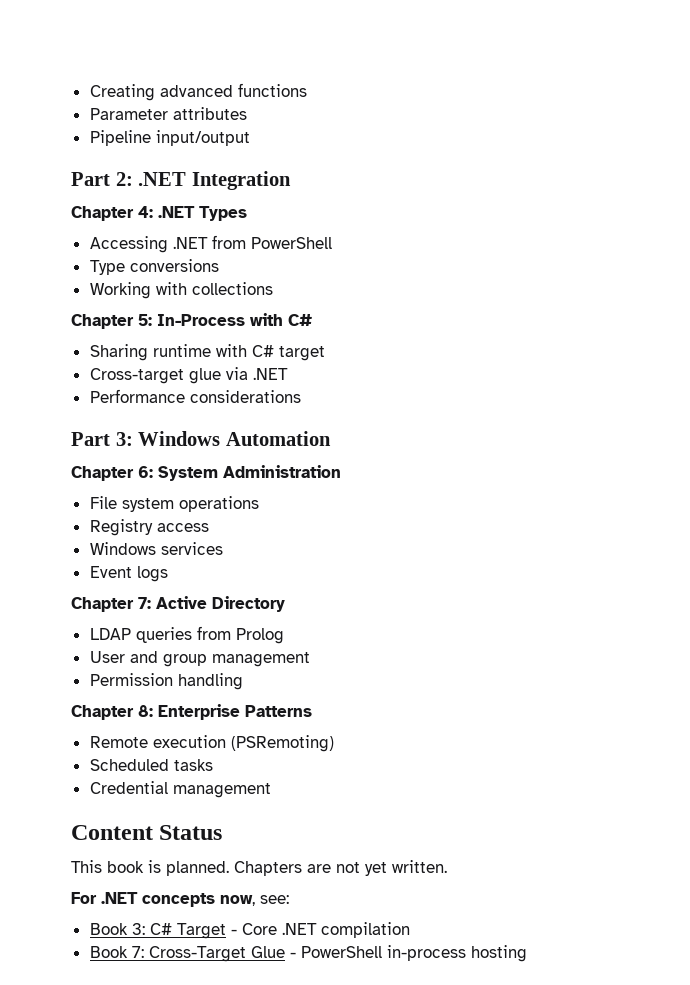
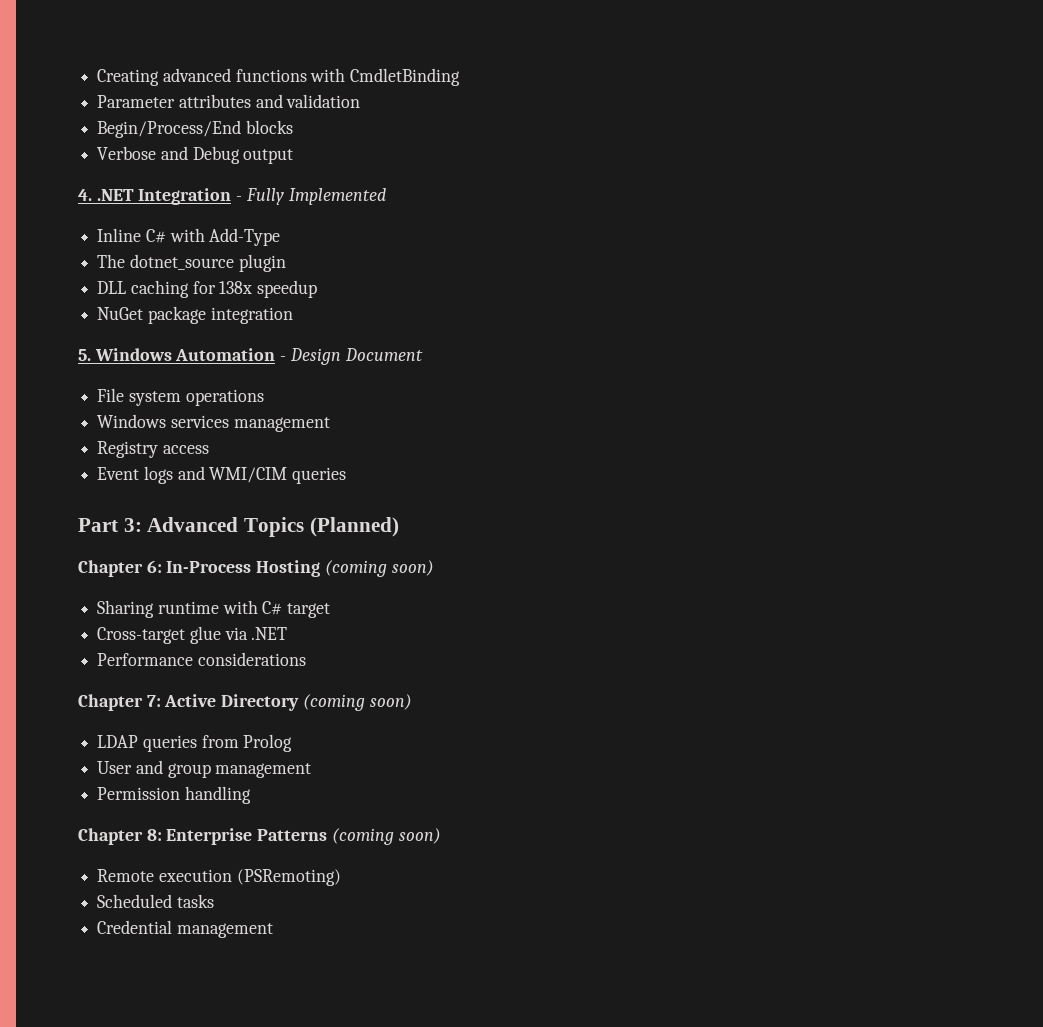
(307, 90) none -> [310,68,461,86] with CmdletBinding
[89,130,250,146] [71,171,291,190] [71,206,247,221] [89,235,332,253] [89,259,219,275] [89,282,273,299] [71,313,312,329] // Pipeline input/output // Part 2: .NET Integration // Chapter 4: .NET Types // Accessing .NET from PowerShell // Type conversions // Working with collections // Chapter 5: In-Process with C# -> [255,94,361,108] [97,120,293,138] [97,146,294,164] [78,188,386,205] [97,228,281,246] [97,254,286,272] [97,280,318,298] [97,306,293,324] [78,348,423,365] [97,388,264,406] [97,414,330,432] [97,441,209,458] [97,466,347,484] [78,517,399,537] [78,560,434,577] and validation // Begin/Process/End blocks // Verbose and Debug output // 4. .NET Integration - Fully Implemented // Inline C# with Add-Type // The dotnet_source plugin // DLL caching for 138x speedup // NuGet package integration // 5. Windows Automation - Design Document // File system operations // Windows services management // Registry access // Event logs and WMI/CIM queries // Part 3: Advanced Topics (Planned) // Chapter 6: In-Process Hosting (coming soon)
[71,431,331,446] [71,465,341,481] [89,496,259,512] [89,519,209,536] [89,542,223,555] [89,566,168,582] // Part 3: Windows Automation // Chapter 6: System Administration // File system operations // Registry access // Windows services // Event logs -> (306, 659) none
(285, 604) none -> [302,694,412,711] (coming soon)
(312, 711) none -> [331,828,441,845] (coming soon)
[71,825,223,840] [71,860,447,876] [71,892,289,907] [89,922,410,939] [89,945,527,962] // Content Status // This book is planned. Chapters are not yet written. // For .NET concepts now, see: // Book 3: C# Target - Core .NET compilation // Book 7: Cross-Target Glue - PowerShell in-process hosting -> (273, 930) none

